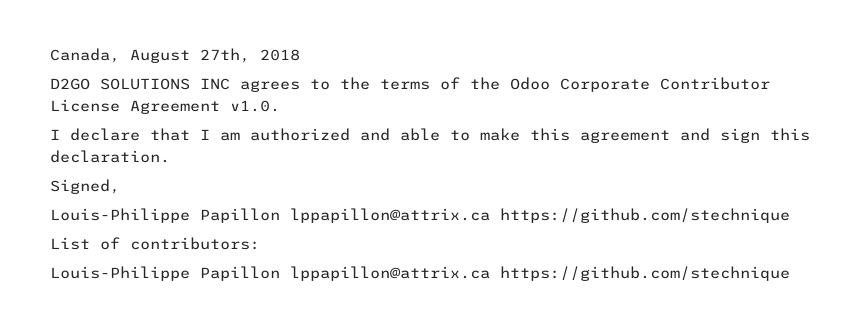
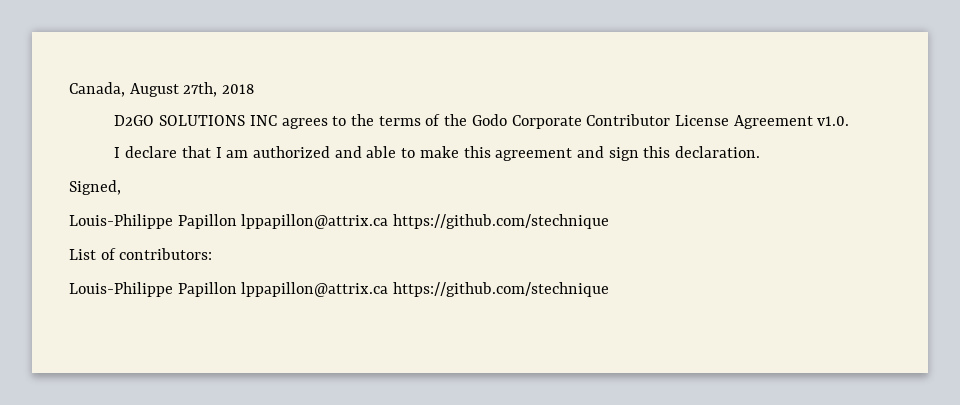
[510,77,550,90] Odoo -> [471,114,507,126] Godo

